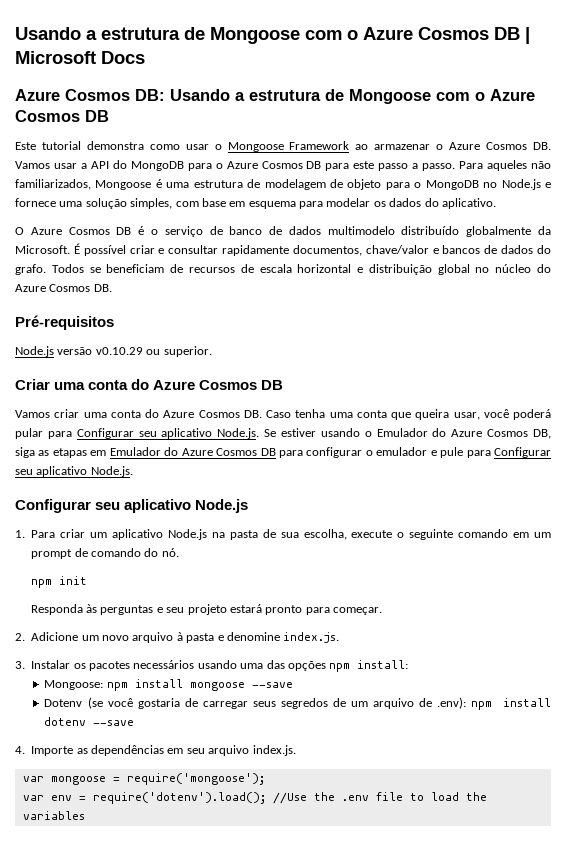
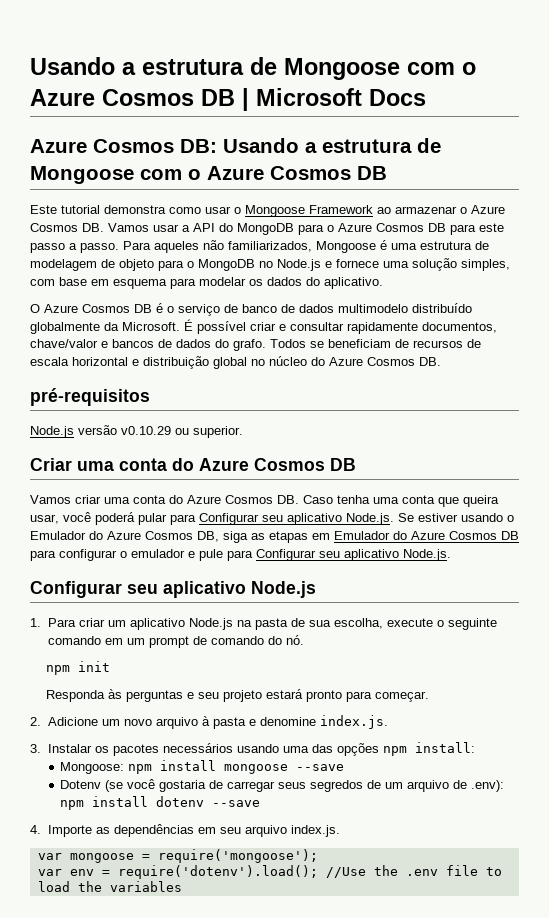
[15,315,114,330] Pré-requisitos -> [30,388,150,406] pré-requisitos

